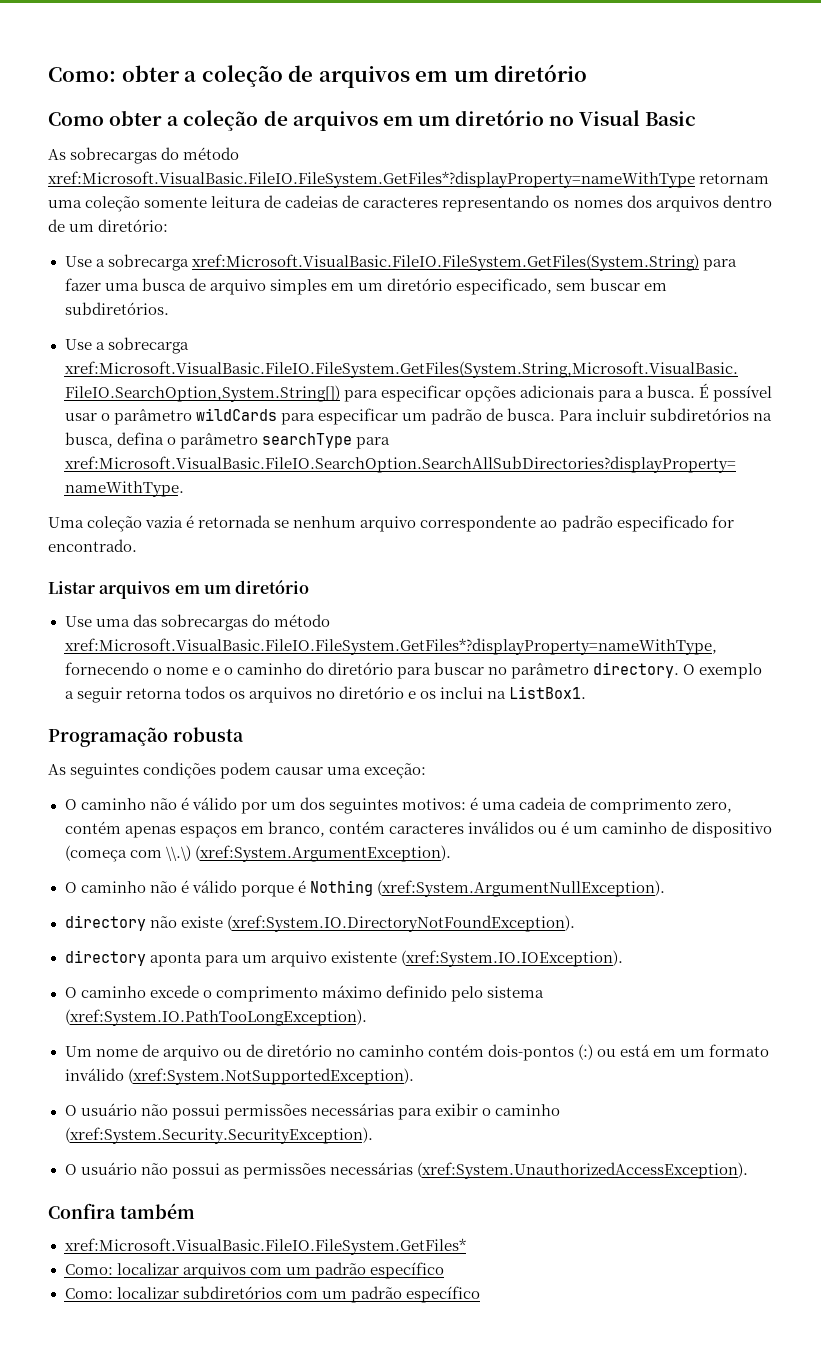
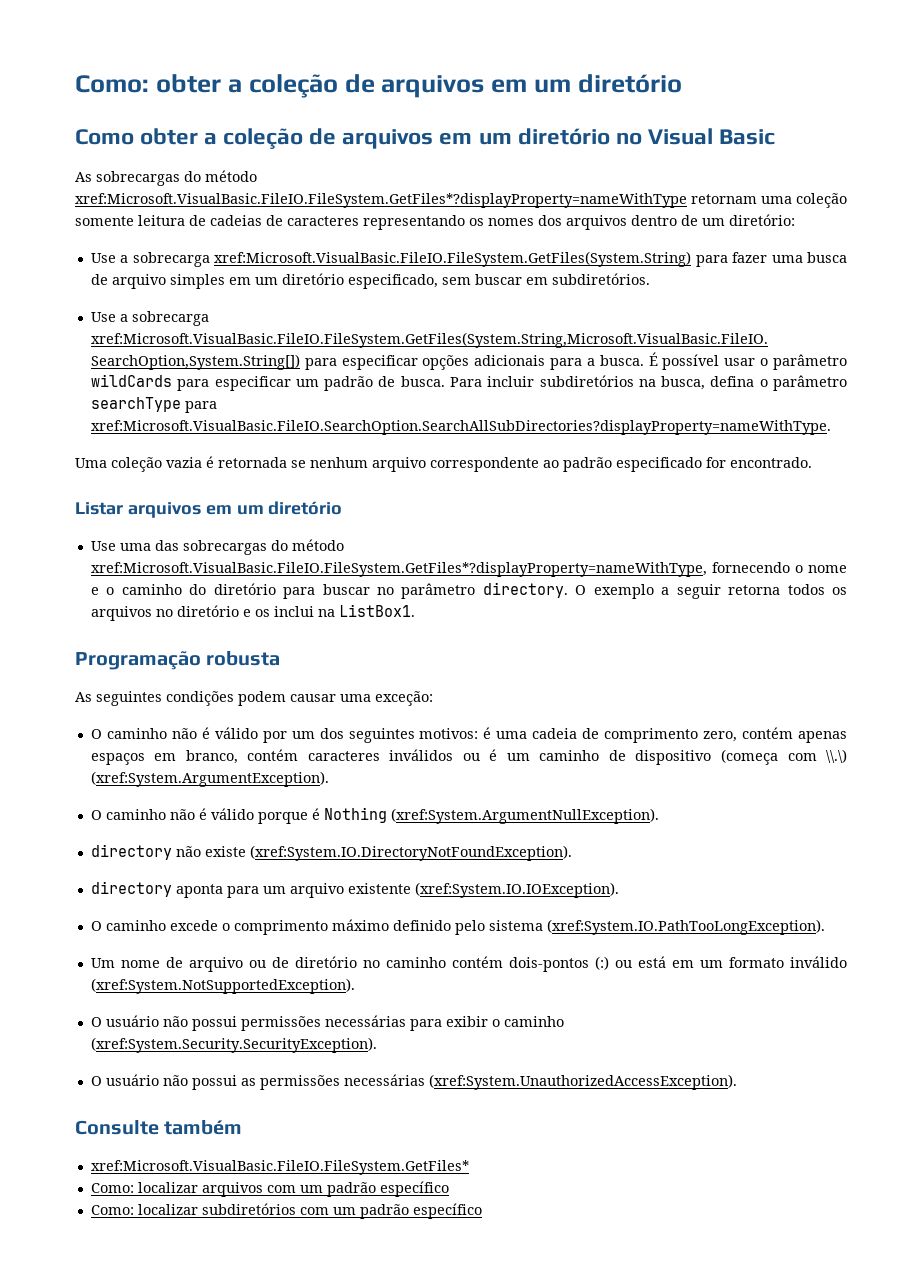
[48,1203,116,1219] Confira -> [75,1120,159,1135] Consulte

